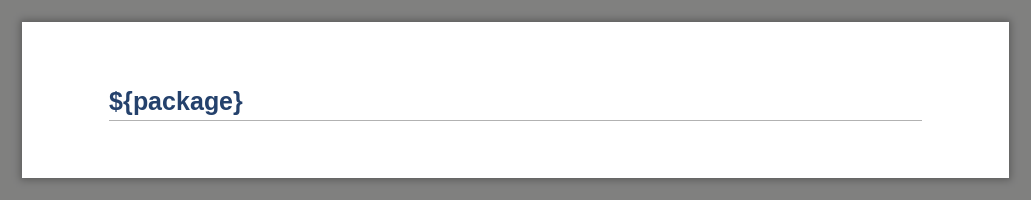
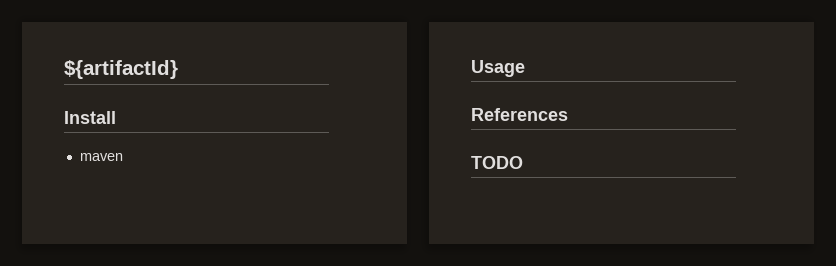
[109,91,243,115] ${package} -> [64,60,178,79] [64,111,116,124] [79,153,123,161] [471,60,525,77] [471,108,568,121] [471,156,523,169] ${artifactId} // Install // maven // Usage // References // TODO

